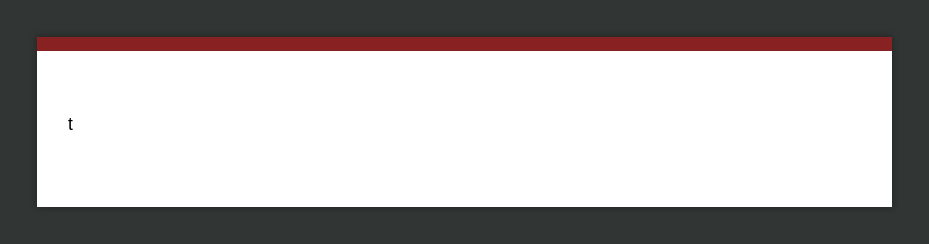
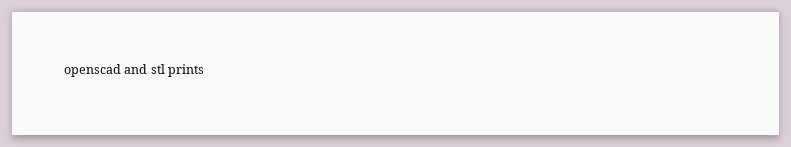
[68,118,73,130] t -> [64,64,205,77] openscad and stl prints

